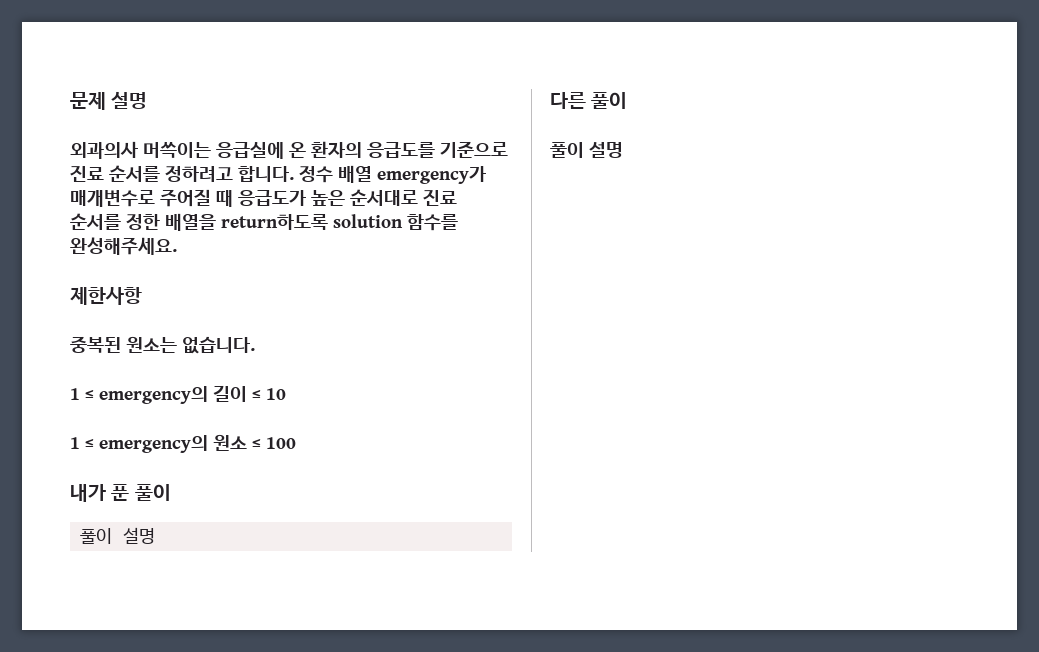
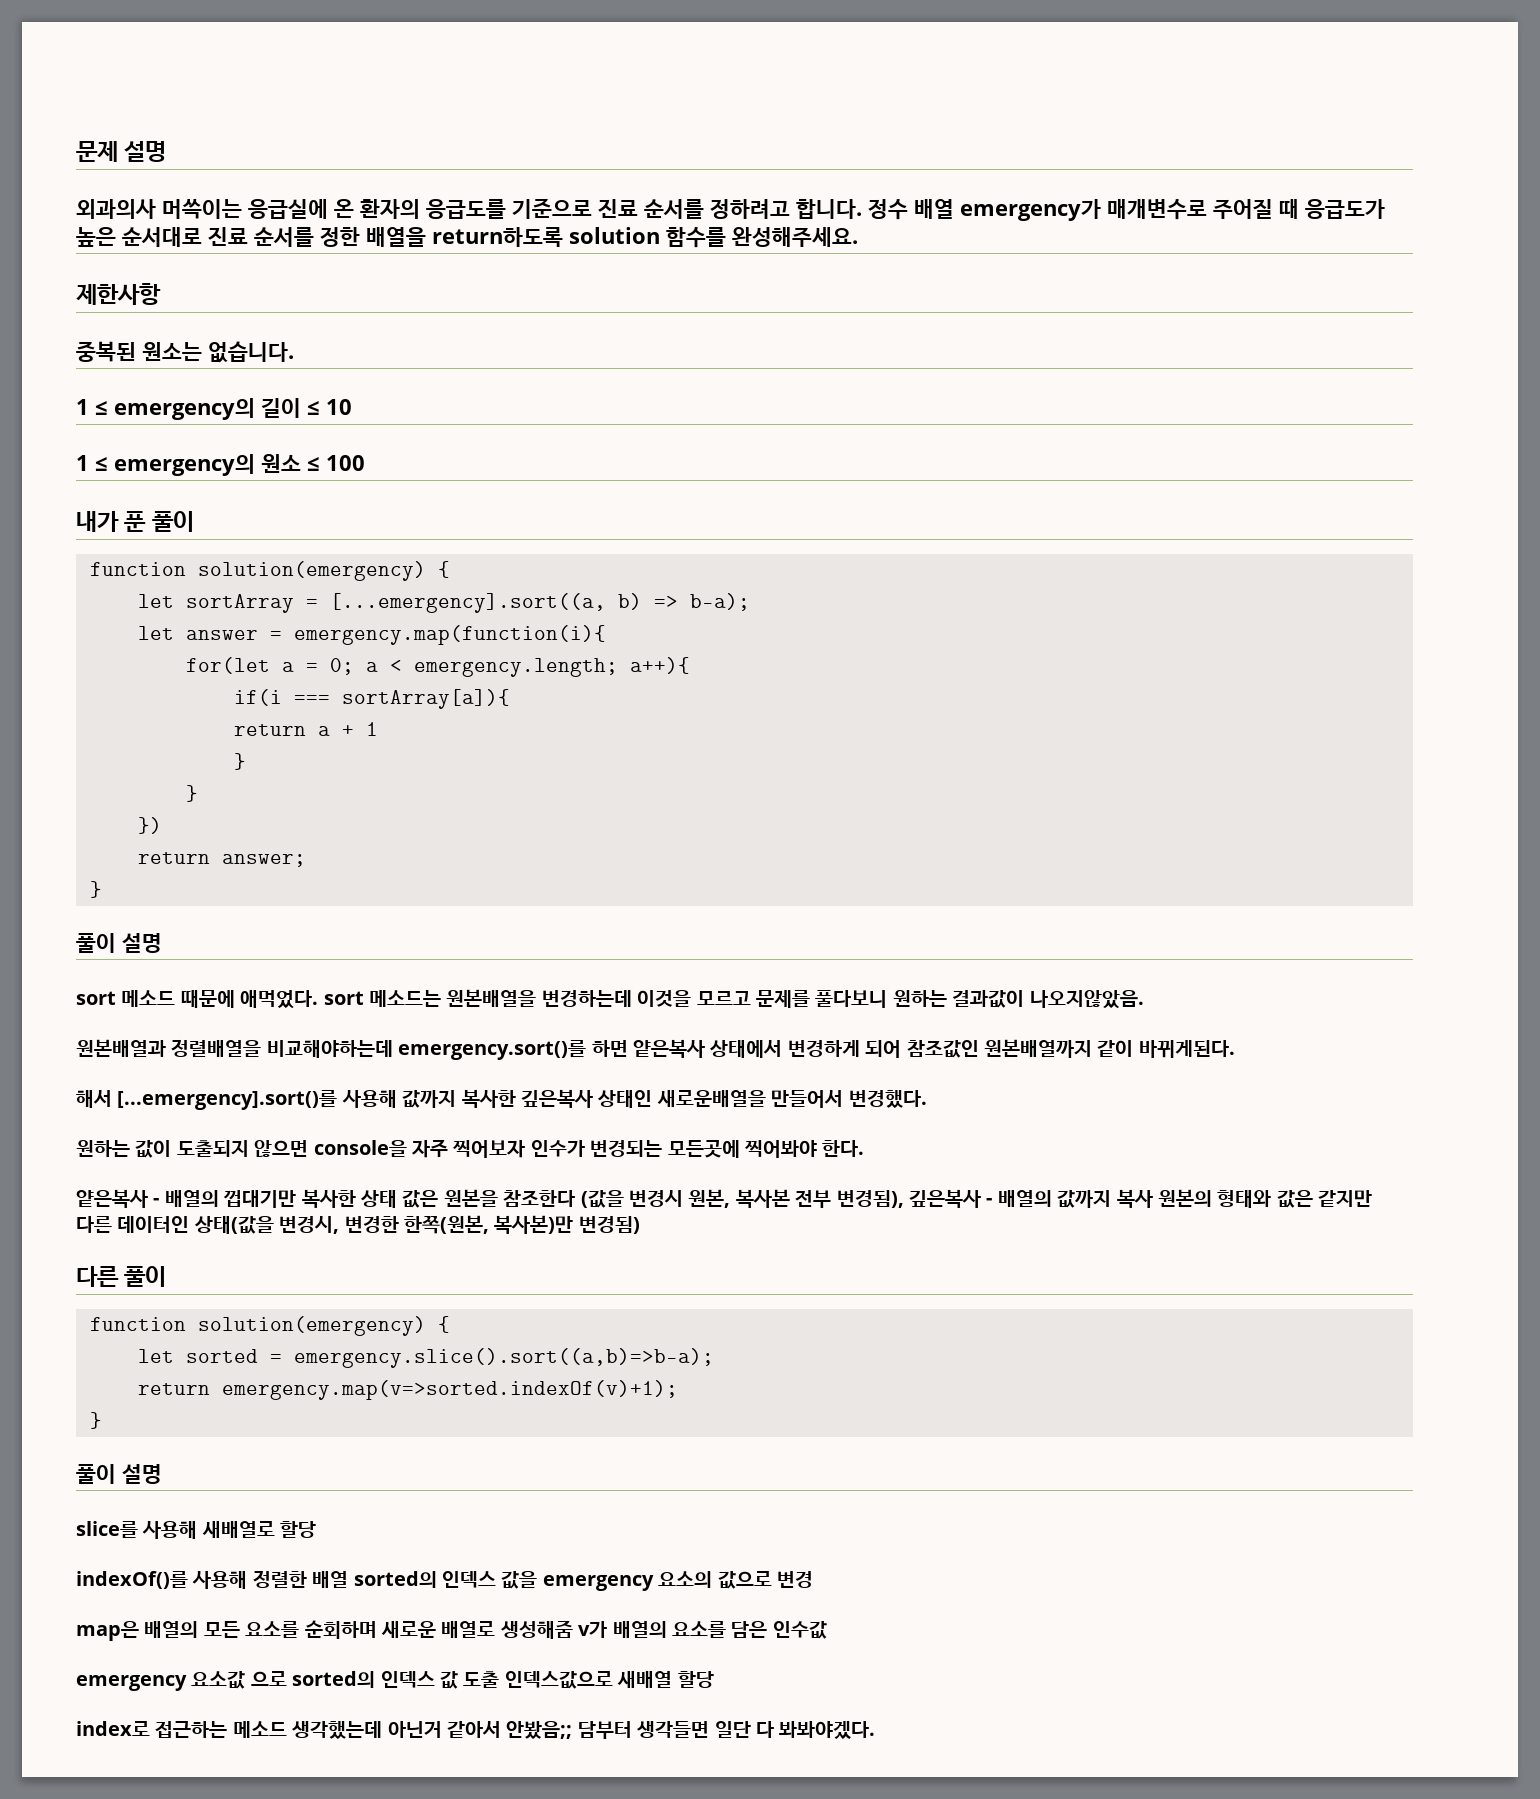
[80,527,156,544] [550,92,628,109] [550,142,623,158] 풀이 설명 // 다른 풀이 // 풀이 설명 -> [89,561,450,581] [137,593,750,613] [137,625,606,645] [185,657,690,677] [233,689,510,709] [233,722,378,736] [233,753,246,770] [185,785,198,802] [137,817,162,834] [137,852,306,867] [89,881,102,898] [76,933,162,953] [76,989,1144,1008] [76,1039,1235,1060] [76,1089,927,1110] [76,1139,865,1158] [76,1189,1373,1208] [76,1215,640,1234] [76,1266,167,1287] [89,1316,450,1336] [137,1348,714,1368] [137,1380,678,1400] [89,1412,102,1429] [76,1464,162,1484] [76,1521,317,1539] [76,1570,813,1591] [76,1620,827,1641] [76,1671,714,1691] [76,1721,876,1739] function solution(emergency) { // let sortArray = [...emergency].sort((a, b) => b-a); // let answer = emergency.map(function(i){ // for(let a = 0; a < emergency.length; a++){ // if(i === sortArray[a]){ // return a + 1 // } // } // }) // return answer; // } // 풀이 설명 // sort 메소드 때문에 애먹었다. sort 메소드는 원본배열을 변경하는데 이것을 모르고 문제를 풀다보니 원하는 결과값이 나오지않았음. // 원본배열과 정렬배열을 비교해야하는데 emergency.sort()를 하면 얕은복사 상태에서 변경하게 되어 참조값인 원본배열까지 같이 바뀌게된다. // 해서 [...emergency].sort()를 사용해 값까지 복사한 깊은복사 상태인 새로운배열을 만들어서 변경했다. // 원하는 값이 도출되지 않으면 console을 자주 찍어보자 인수가 변경되는 모든곳에 찍어봐야 한다. // 얕은복사 - 배열의 껍대기만 복사한 상태 값은 원본을 참조한다 (값을 변경시 원본, 복사본 전부 변경됨), 깊은복사 - 배열의 값까지 복사 원본의 형태와 값은 같지만 다른 데이터인 상태(값을 변경시, 변경한 한쪽(원본, 복사본)만 변경됨) // 다른 풀이 // function solution(emergency) { // let sorted = emergency.slice().sort((a,b)=>b-a); // return emergency.map(v=>sorted.indexOf(v)+1); // } // 풀이 설명 // slice를 사용해 새배열로 할당 // indexOf()를 사용해 정렬한 배열 sorted의 인덱스 값을 emergency 요소의 값으로 변경 // map은 배열의 모든 요소를 순회하며 새로운 배열로 생성해줌 v가 배열의 요소를 담은 인수값 // emergency 요소값 으로 sorted의 인덱스 값 도출 인덱스값으로 새배열 할당 // index로 접근하는 메소드 생각했는데 아닌거 같아서 안봤음;; 담부터 생각들면 일단 다 봐봐야겠다.

